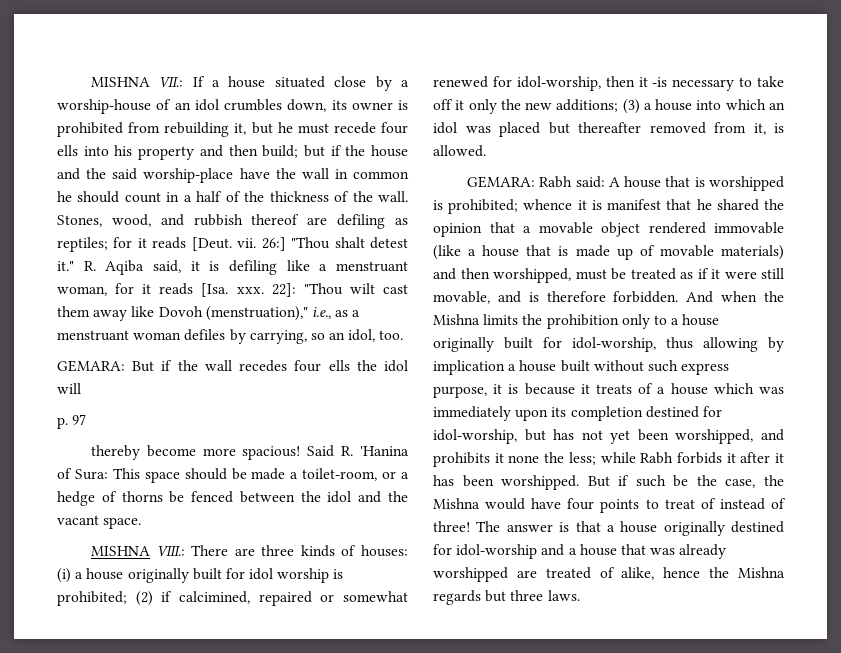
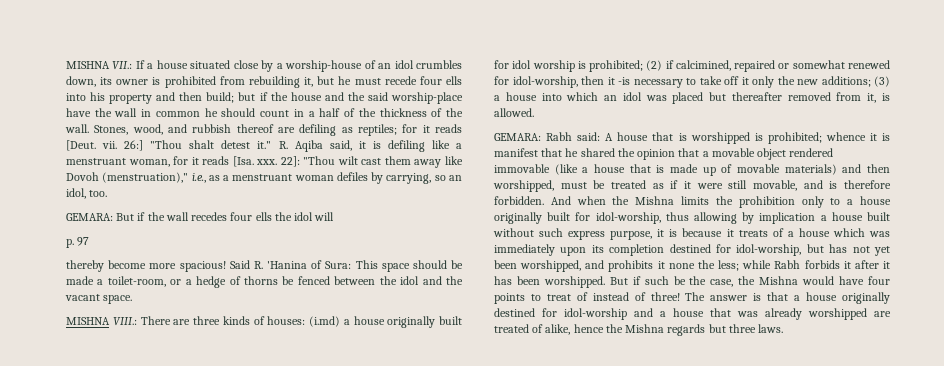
[57,568,71,583] (i) -> [309,316,340,327] (i.md)

